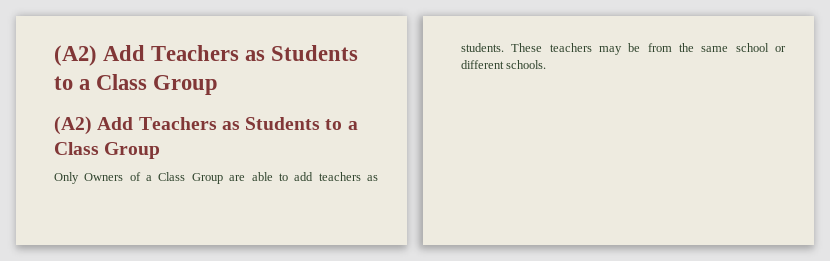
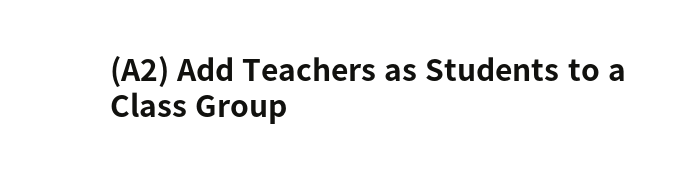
[54,45,359,66] [54,74,219,95] [54,116,358,135] [54,142,161,159] [54,172,379,184] [461,43,786,55] [461,60,547,69] (A2) Add Teachers as Students to a Class Group // (A2) Add Teachers as Students to a Class Group // Only Owners of a Class Group are able to add teachers as students. These teachers may be from the same school or different schools. -> [110,56,626,88] [110,92,288,124] (A2) Add Teachers as Students to a Class Group

